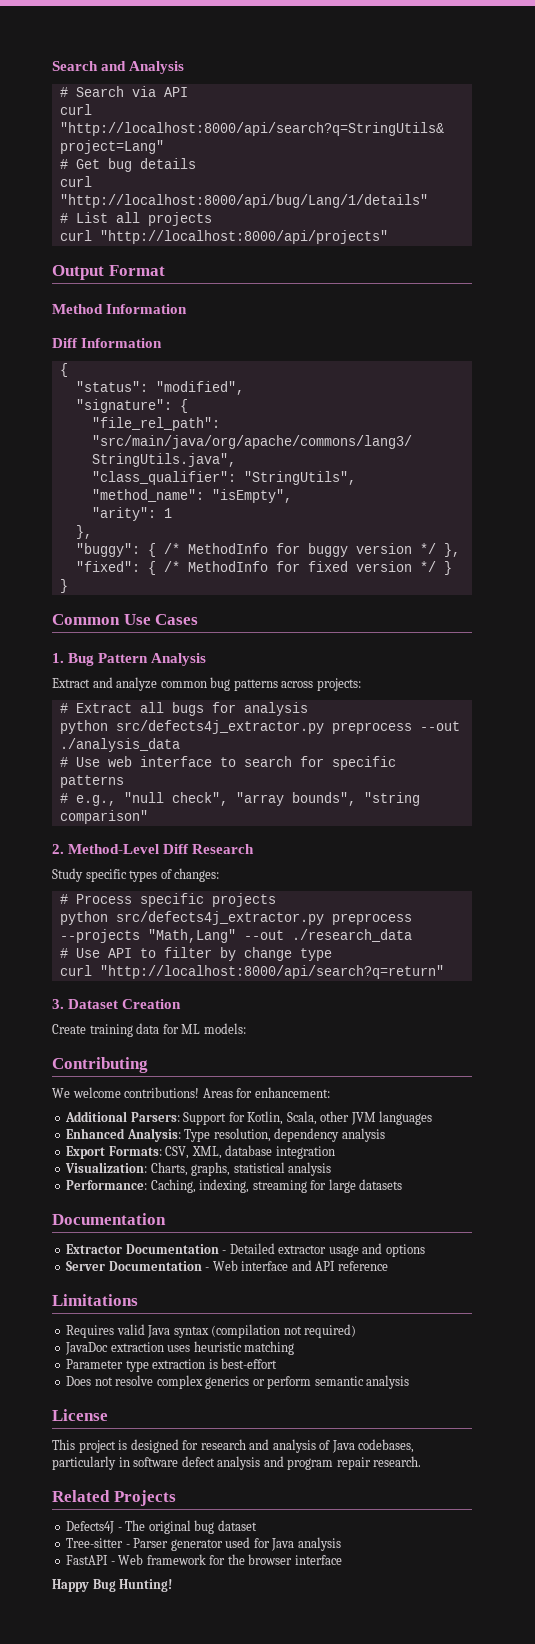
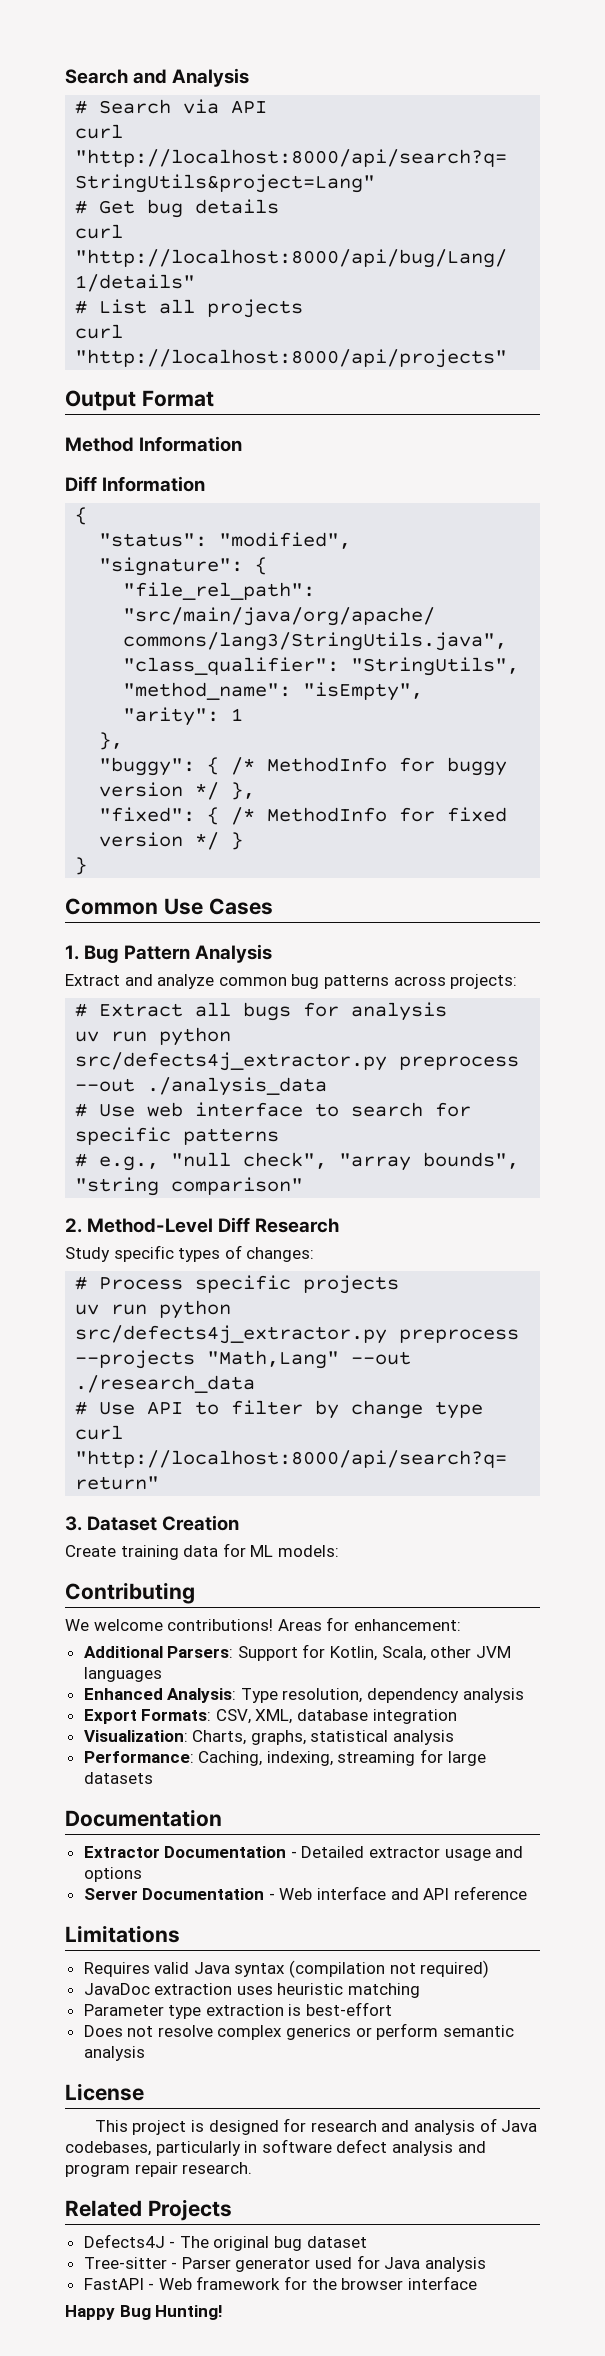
(308, 709) none -> [75,1031,148,1042] uv run
(276, 900) none -> [75,1304,148,1315] uv run

